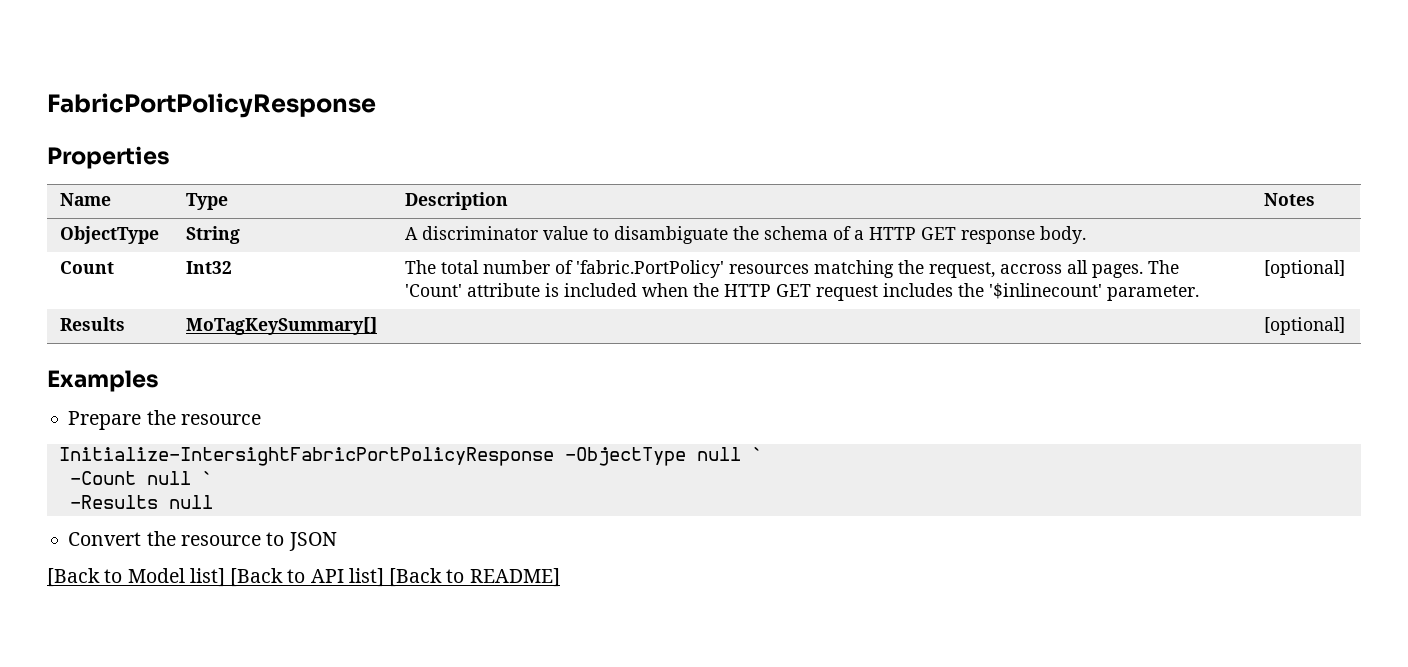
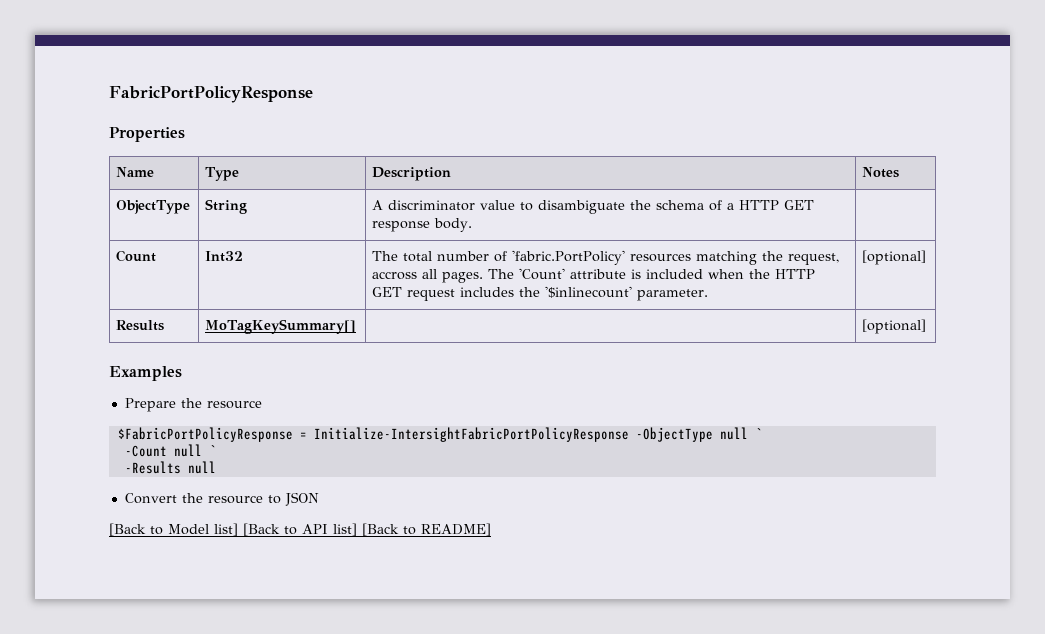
(261, 419) none -> [117,427,307,442] $FabricPortPolicyResponse =

